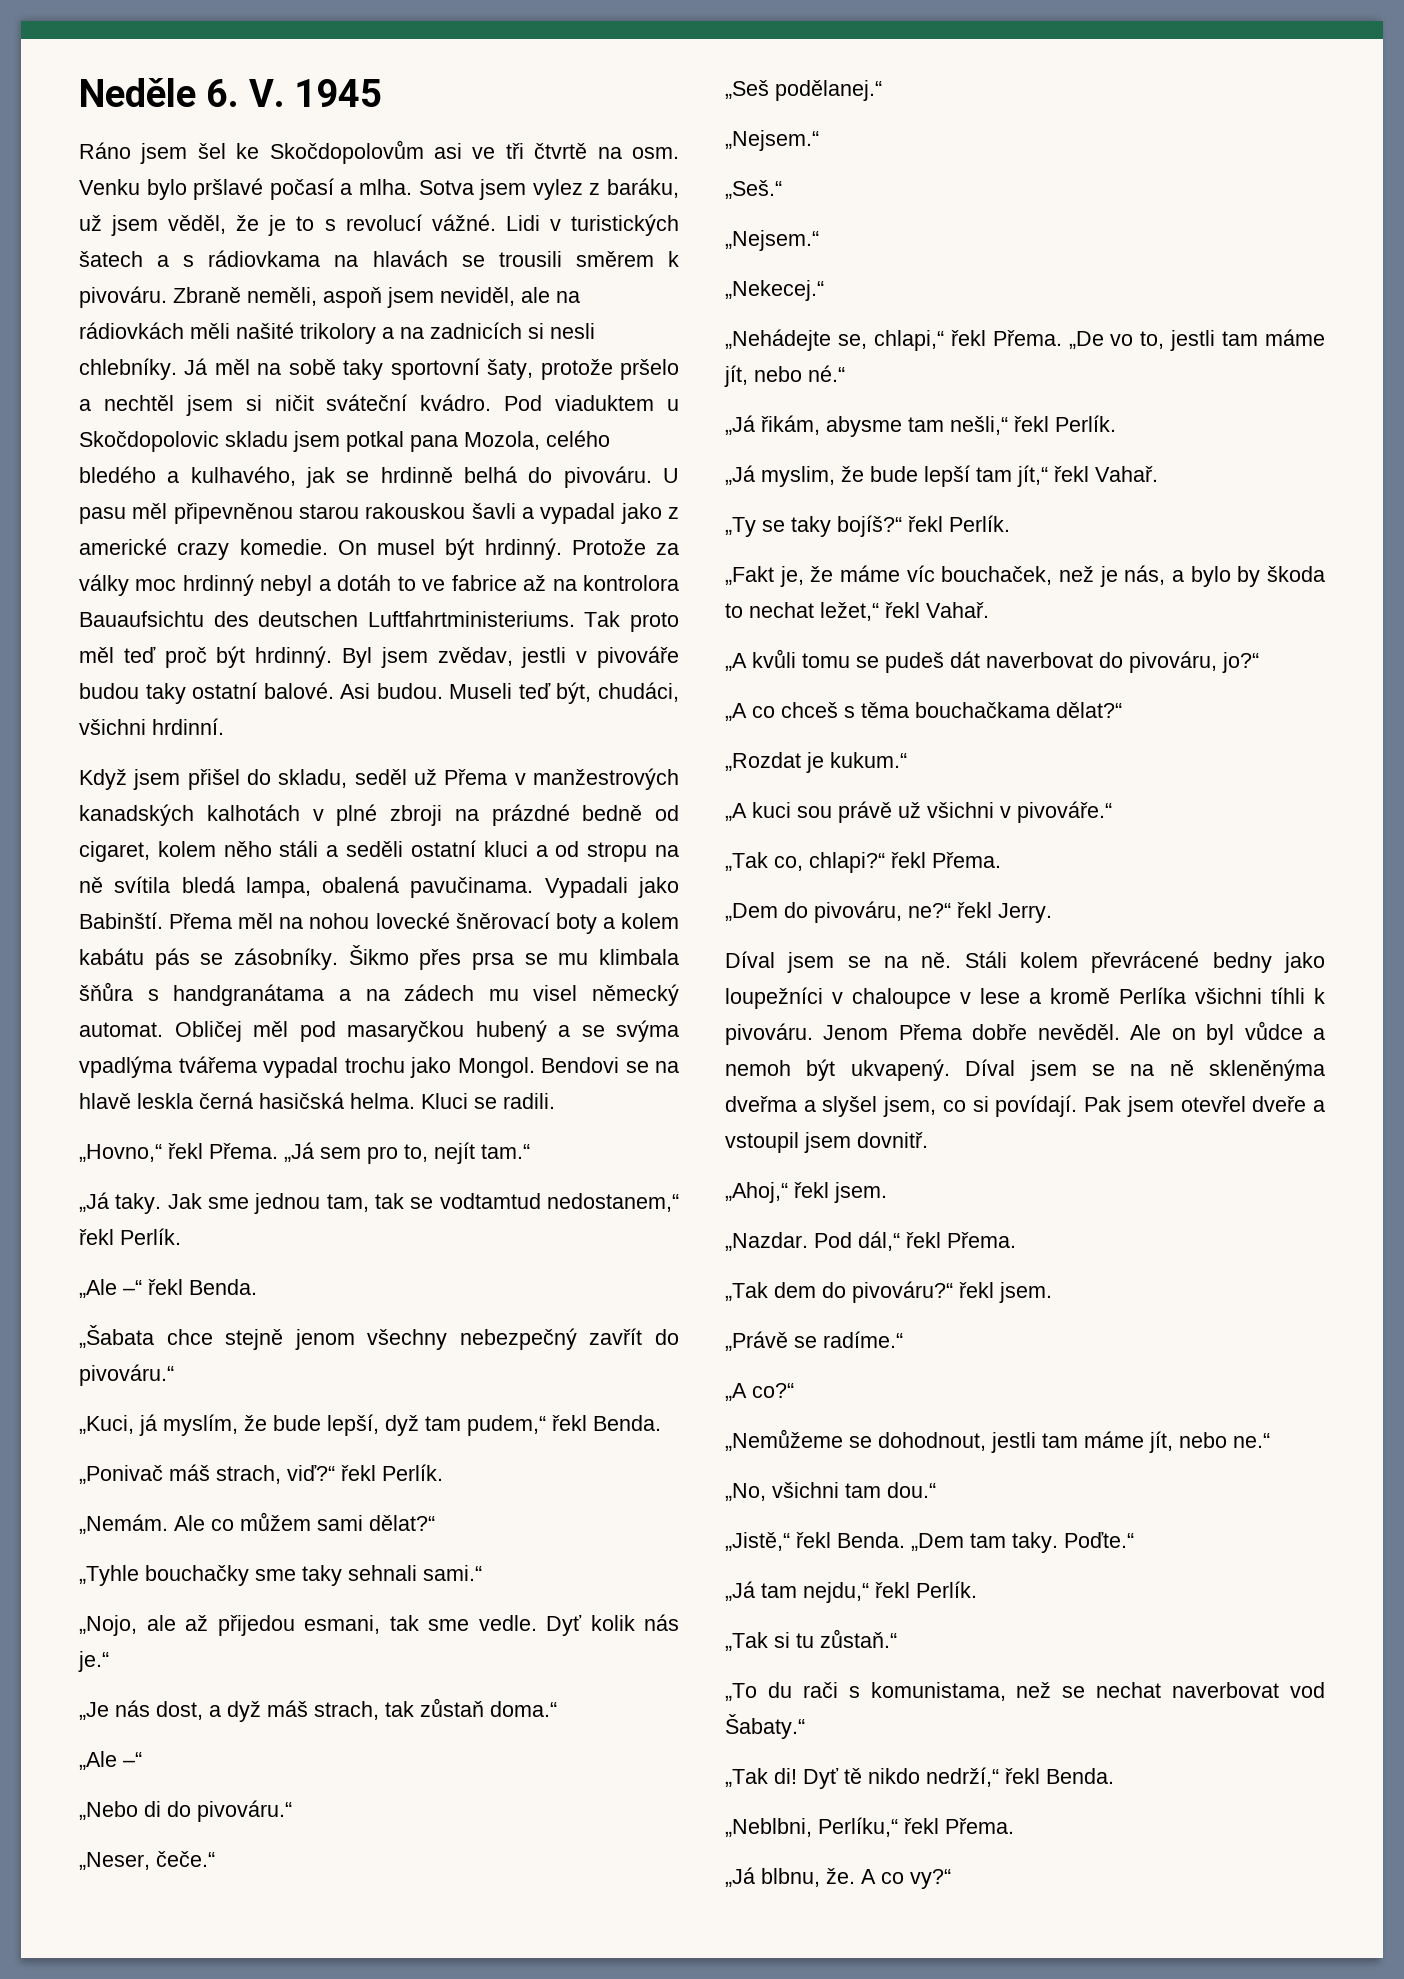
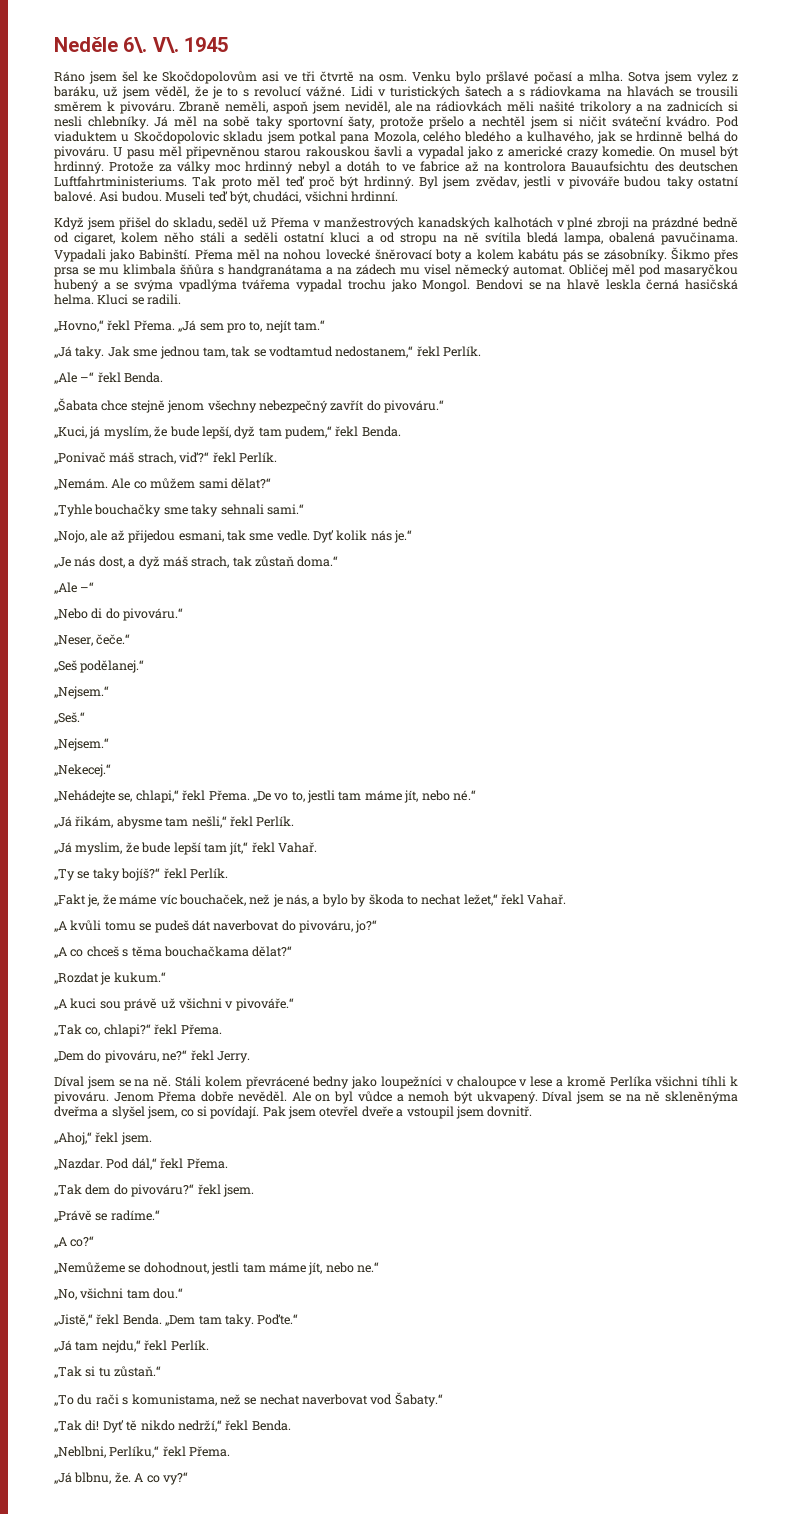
[206,79,284,107] 6. V. -> [123,37,179,53] 6\. V\.

